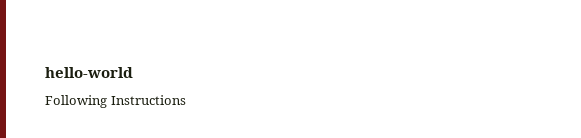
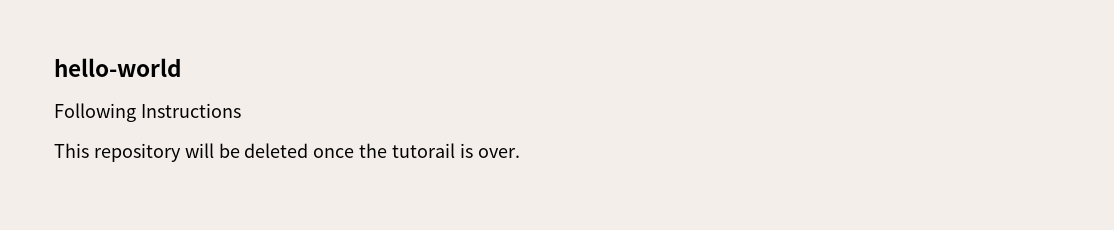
(186, 100) none -> [54,143,520,162] // This repository will be deleted once the tutorail is over.

